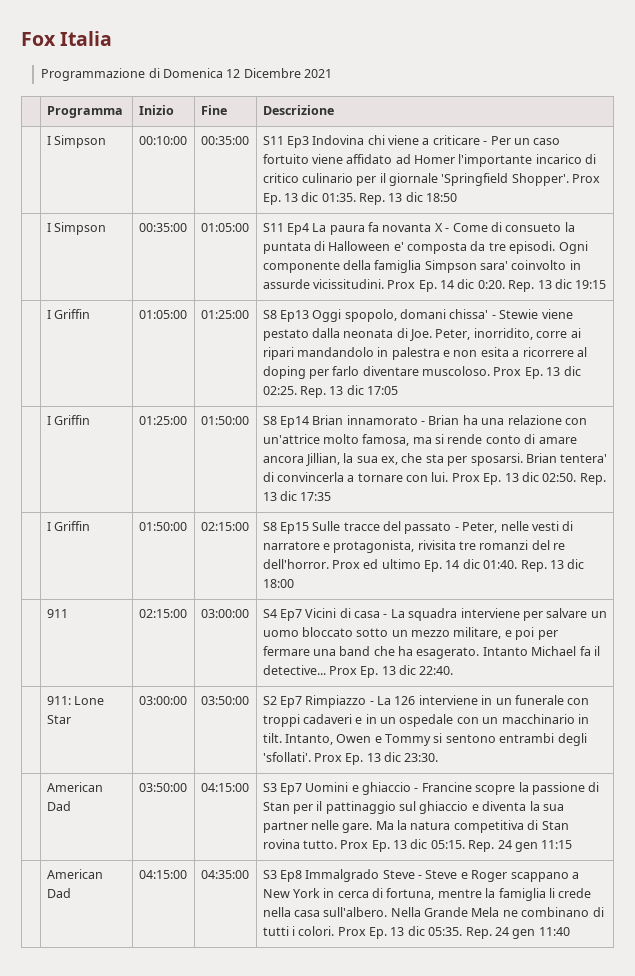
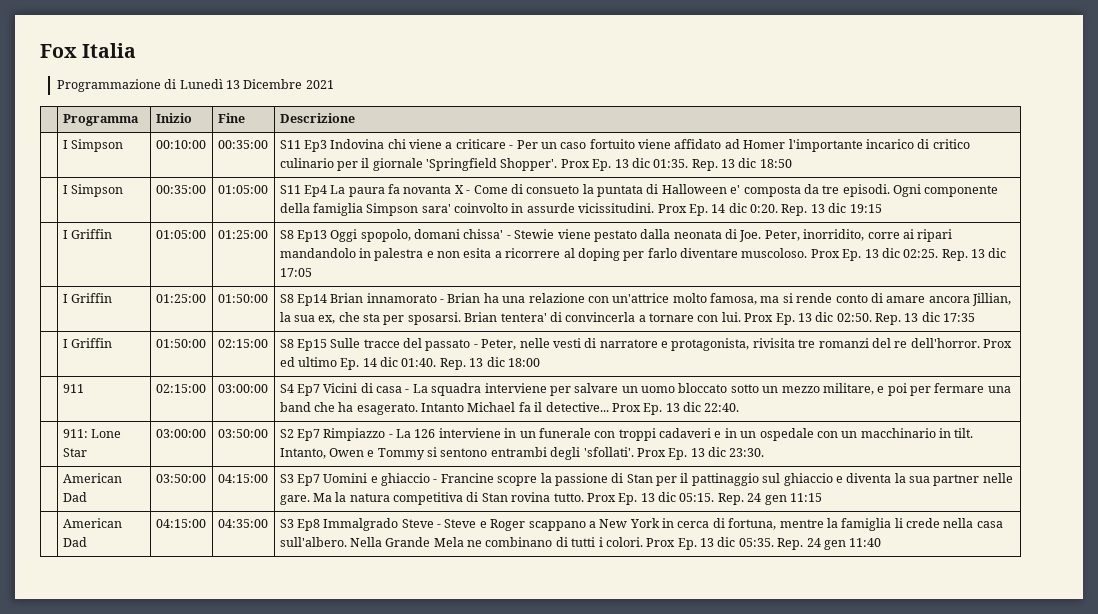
[162,68,241,78] Domenica 12 -> [179,79,241,89] Lunedì 13

